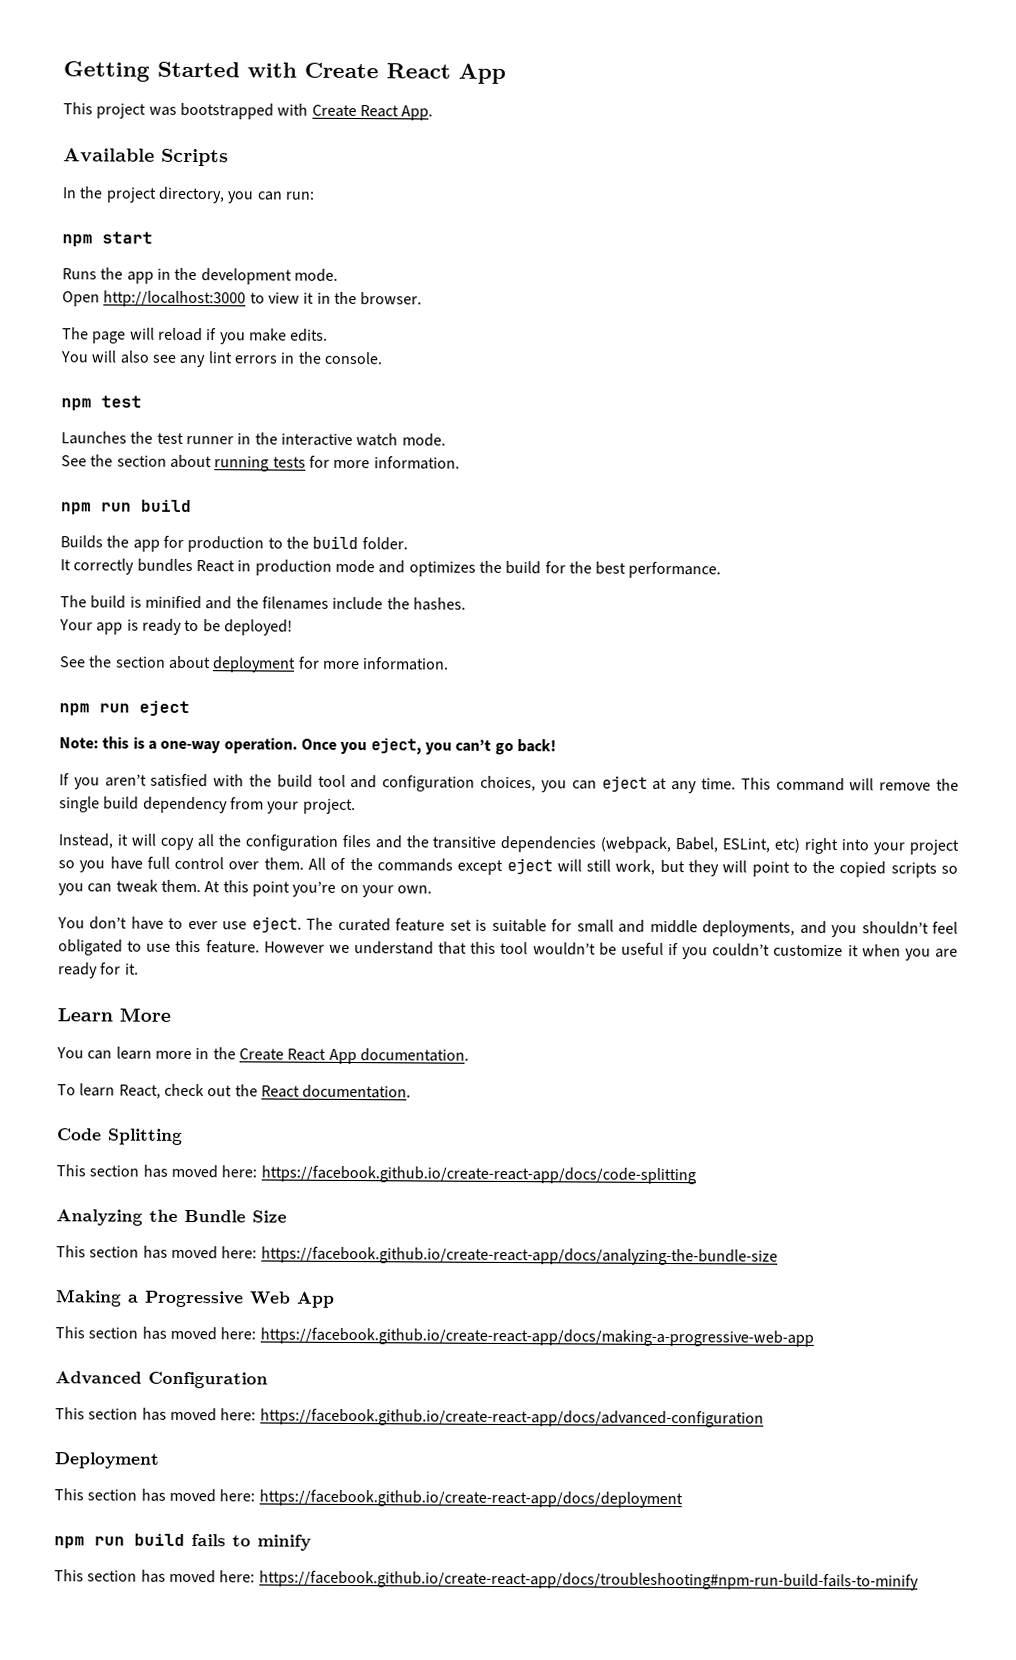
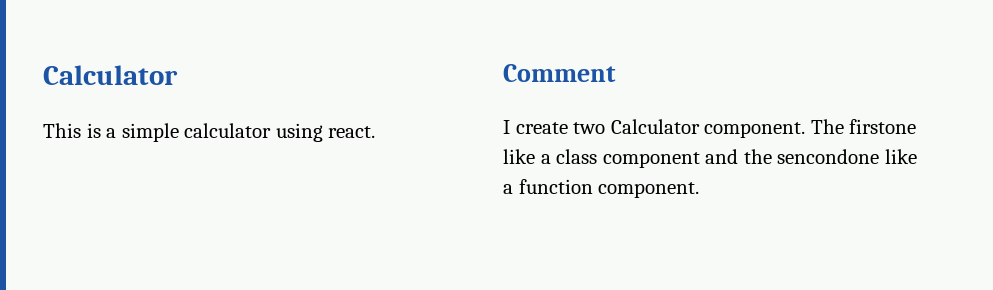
[63,61,506,84] [63,102,434,121] [63,148,229,167] [62,186,315,204] [62,231,153,247] [62,267,338,285] [62,290,423,308] [62,327,329,345] [60,350,382,368] [61,395,142,411] [61,431,446,447] [61,454,460,472] [60,499,192,515] [60,535,408,553] [60,558,722,579] [60,595,466,611] [59,618,293,636] [60,655,450,673] [59,700,190,716] [59,736,556,756] [59,773,960,794] [59,796,356,815] [58,833,959,855] [58,856,958,878] [58,879,433,898] [57,916,959,938] [58,939,958,961] [58,962,139,979] [57,1007,171,1022] [56,1046,469,1065] [57,1083,412,1099] [57,1128,183,1145] [56,1164,696,1185] [56,1209,287,1226] [56,1245,778,1266] [55,1289,335,1308] [55,1326,814,1347] [55,1371,268,1389] [55,1407,764,1428] [54,1452,160,1469] [54,1488,683,1509] [54,1533,311,1551] [54,1569,919,1591] Getting Started with Create React App // This project was bootstrapped with Create React App. // Available Scripts // In the project directory, you can run: // npm start // Runs the app in the development mode. // Open http://localhost:3000 to view it in the browser. // The page will reload if you make edits. // You will also see any lint errors in the console. // npm test // Launches the test runner in the interactive watch mode. // See the section about running tests for more information. // npm run build // Builds the app for production to the build folder. // It correctly bundles React in production mode and optimizes the build for the best performance. // The build is minified and the filenames include the hashes. // Your app is ready to be deployed! // See the section about deployment for more information. // npm run eject // Note: this is a one-way operation. Once you eject, you can’t go back! // If you aren’t satisfied with the build tool and configuration choices, you can eject at any time. This command will remove the single build dependency from your project. // Instead, it will copy all the configuration files and the transitive dependencies (webpack, Babel, ESLint, etc) right into your project so you have full control over them. All of the commands except eject will still work, but they will point to the copied scripts so you can tweak them. At this point you’re on your own. // You don’t have to ever use eject. The curated feature set is suitable for small and middle deployments, and you shouldn’t feel obligated to use this feature. However we understand that this tool wouldn’t be useful if you couldn’t customize it when you are ready for it. // Learn More // You can learn more in the Create React App documentation. // To learn React, check out the React documentation. // Code Splitting // This section has moved here: https://facebook.github.io/create-react-app/docs/code-splitting // Analyzing the Bundle Size // This section has moved here: https://facebook.github.io/create-react-app/docs/analyzing-the-bundle-size // Making a Progressive Web App // This section has moved here: https://facebook.github.io/create-react-app/docs/making-a-progressive-web-app // Advanced Configuration // This section has moved here: https://facebook.github.io/create-react-app/docs/advanced-configuration // Deployment // This section has moved here: https://facebook.github.io/create-react-app/docs/deployment // npm run build fails to minify // This section has moved here: https://facebook.github.io/create-react-app/docs/troubleshooting#npm-run-build-fails-to-minify -> [43,65,178,85] [43,123,376,142] [503,64,616,82] [503,119,917,138] [503,149,917,168] [503,179,700,198] Calculator // This is a simple calculator using react. // Comment // I create two Calculator component. The firstone like a class component and the sencondone like a function component.

